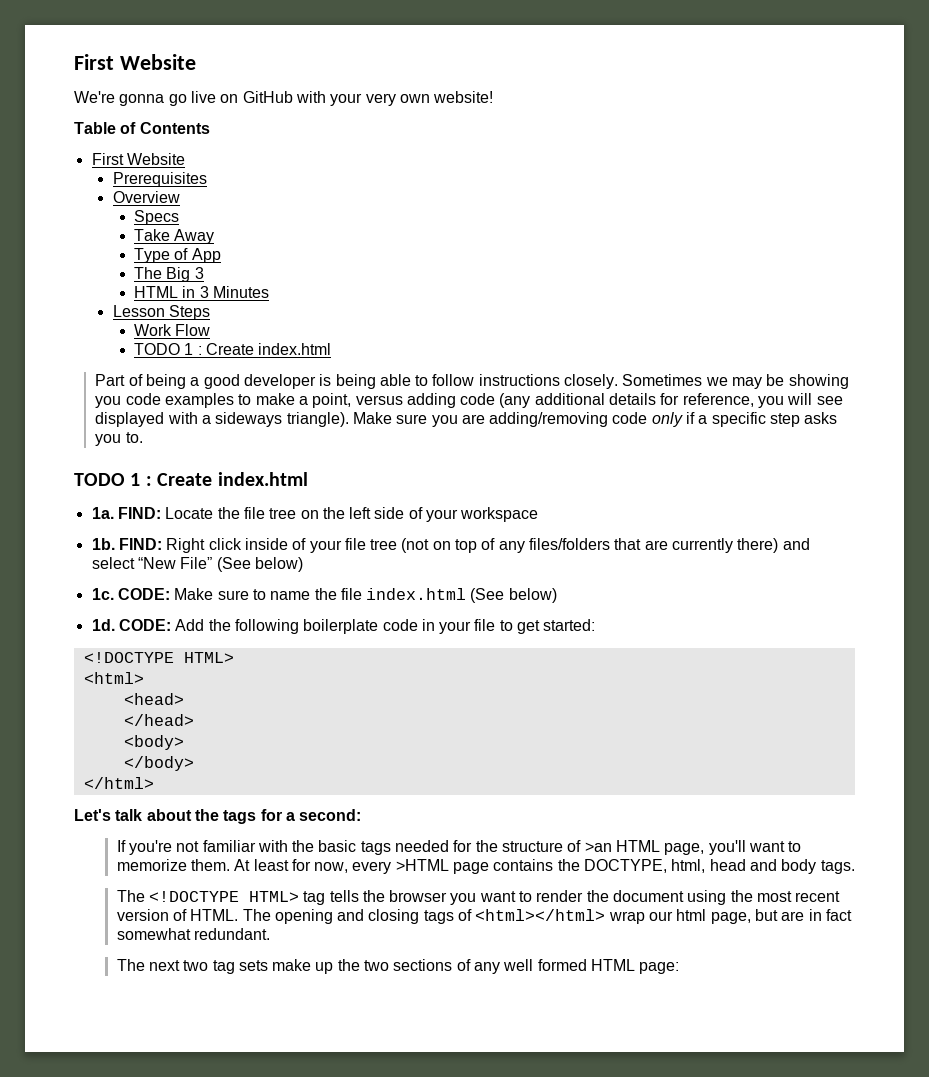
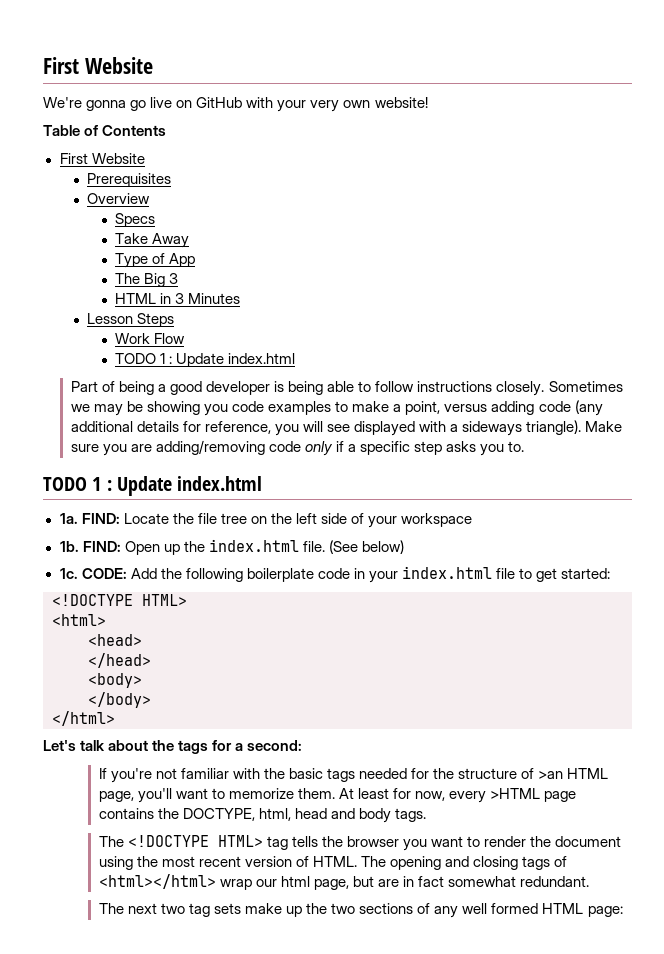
[206,343,255,355] Create -> [176,353,225,367] Update
[157,473,213,486] Create -> [116,476,172,496] Update
[166,538,810,553] [91,557,303,572] [91,588,557,603] [91,619,115,631] Right click inside of your file tree (not on top of any files/folders that are currently there) and select “New File” (See below) // 1c. CODE: Make sure to name the file index.html (See below) // 1d. -> [124,539,404,555] [59,568,78,579] Open up the index.html file. (See below) // 1c.
(472, 627) none -> [401,566,492,579] index.html

